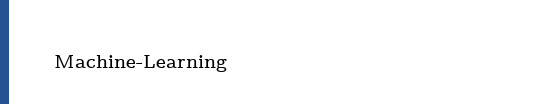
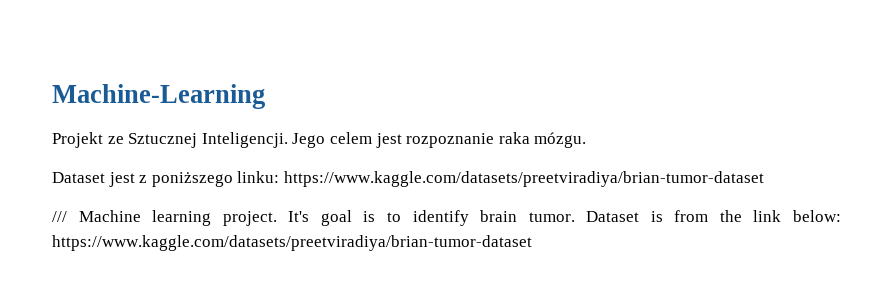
(227, 63) none -> [52,132,587,148] [52,171,764,187] [52,210,841,226] [52,235,532,251] // Projekt ze Sztucznej Inteligencji. Jego celem jest rozpoznanie raka mózgu. // Dataset jest z poniższego linku: https://www.kaggle.com/datasets/preetviradiya/brian-tumor-dataset // /// Machine learning project. It's goal is to identify brain tumor. Dataset is from the link below: https://www.kaggle.com/datasets/preetviradiya/brian-tumor-dataset

